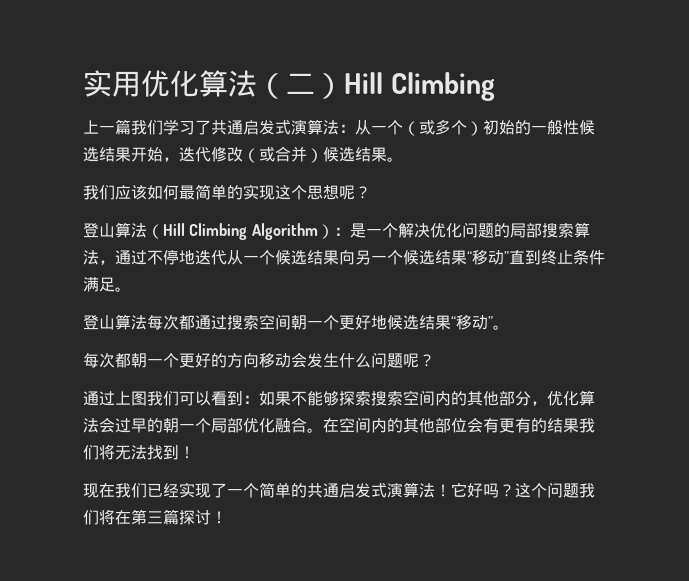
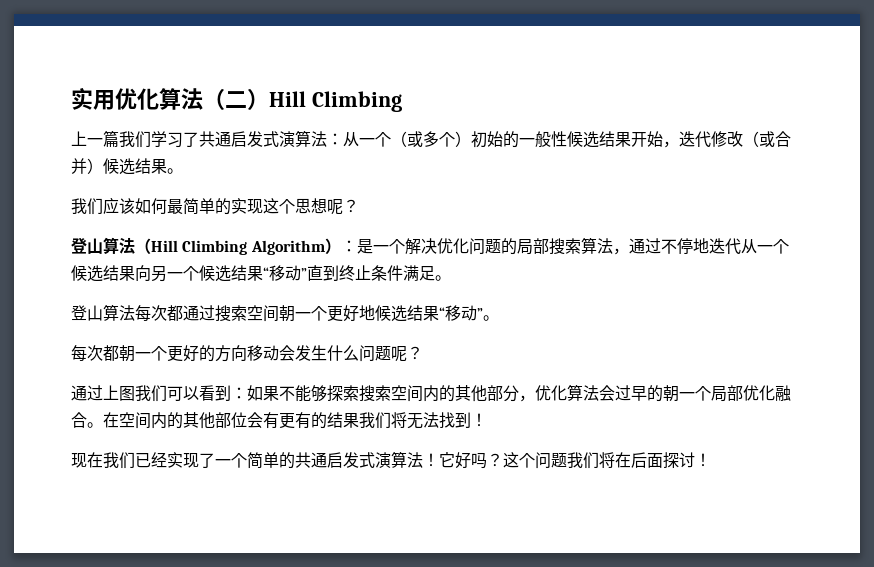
[131,509,179,525] 第三篇 -> [631,452,663,468] 后面

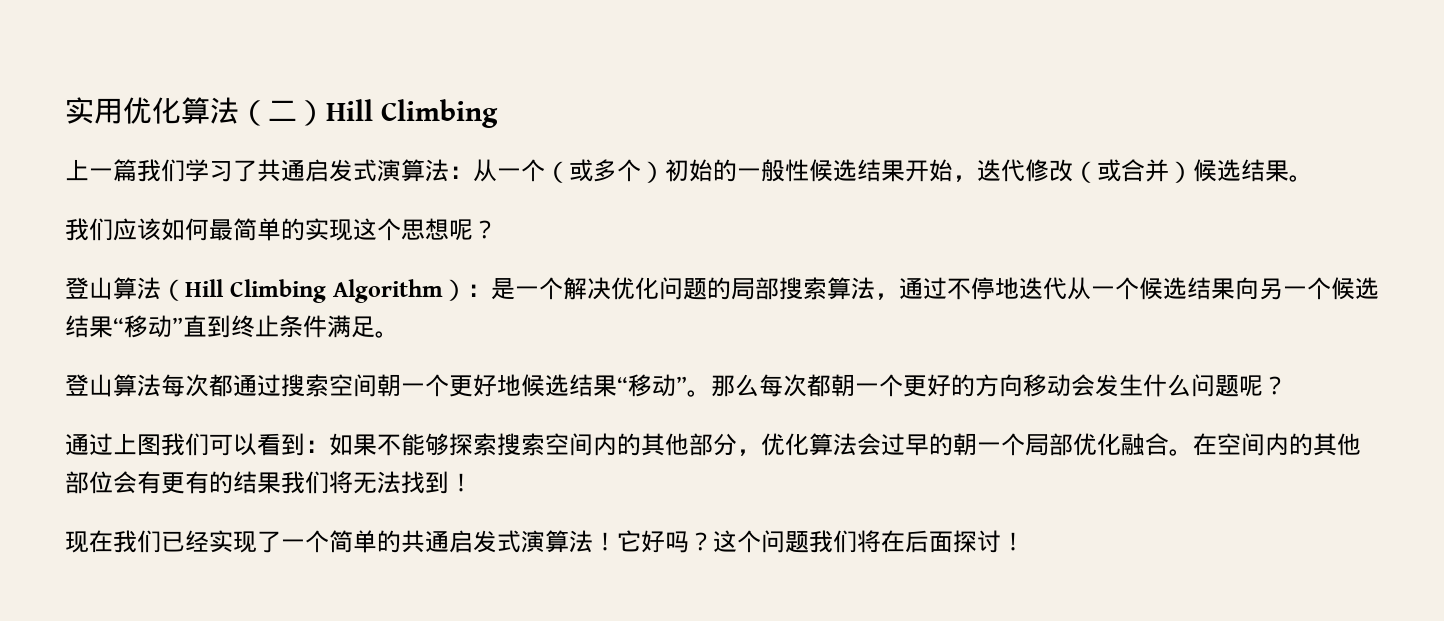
(499, 318) // -> [711,374,759,397] 那么

